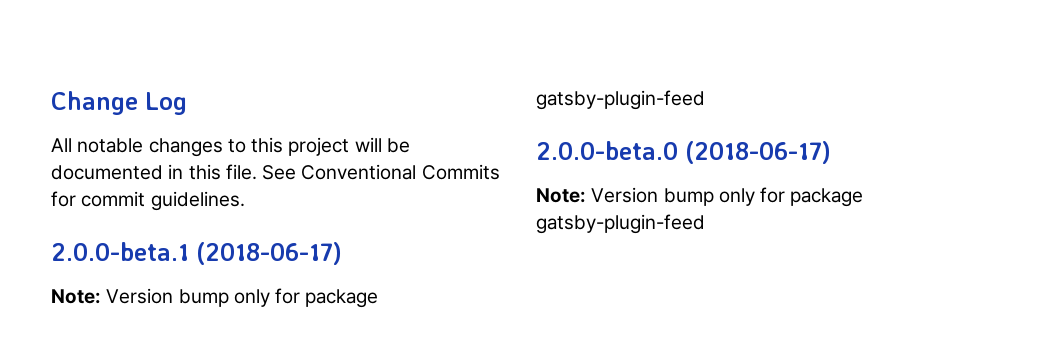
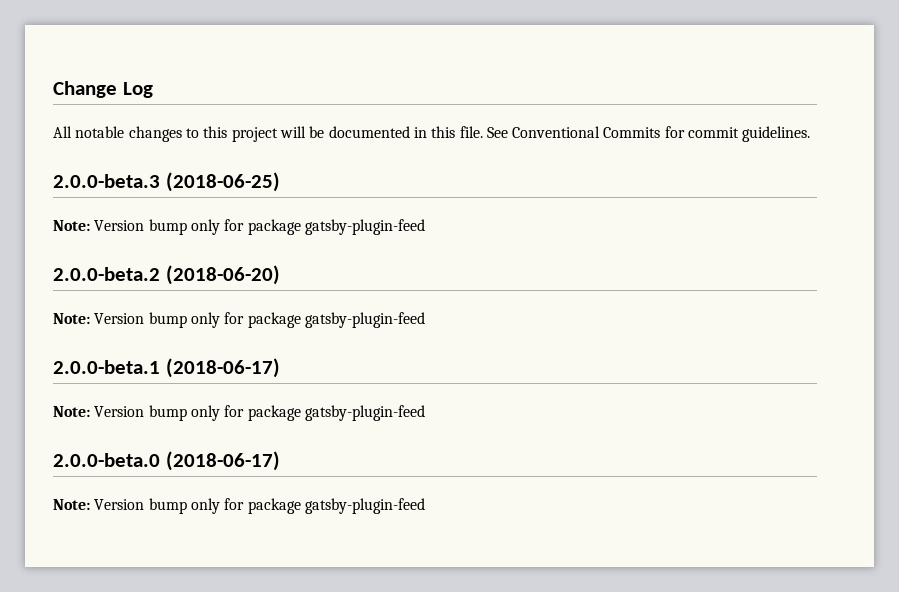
(245, 201) none -> [53,172,280,192] [53,219,425,235] [53,265,280,285] [53,312,425,328] // 2.0.0-beta.3 (2018-06-25) // Note: Version bump only for package gatsby-plugin-feed // 2.0.0-beta.2 (2018-06-20) // Note: Version bump only for package gatsby-plugin-feed

